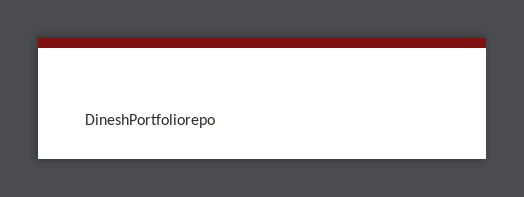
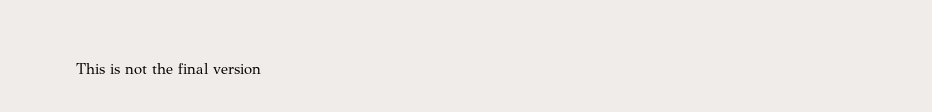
[85,114,215,128] DineshPortfoliorepo -> [76,63,261,75] This is not the final version

